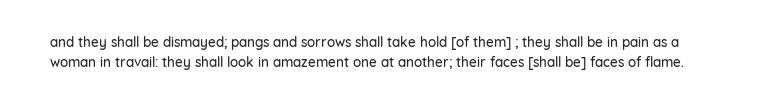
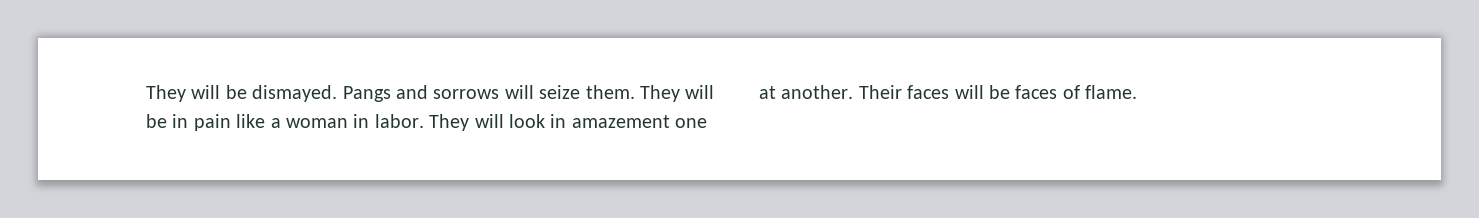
[50,36,583,50] and they shall be dismayed; pangs and sorrows shall take hold [of them] ; they shall -> [146,85,715,102] They will be dismayed. Pangs and sorrows will seize them. They will
[653,39,667,47] as -> [236,114,266,128] like
[115,56,223,70] travail: they shall -> [374,114,504,131] labor. They will
[398,56,586,70] another; their faces [shall be] -> [781,85,1010,99] another. Their faces will be

